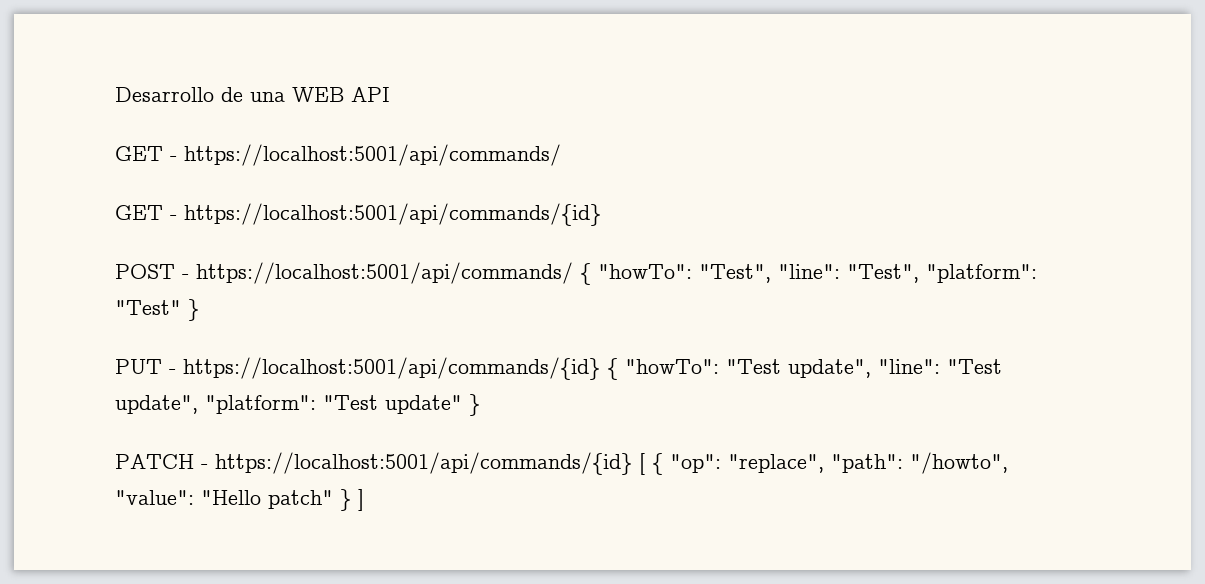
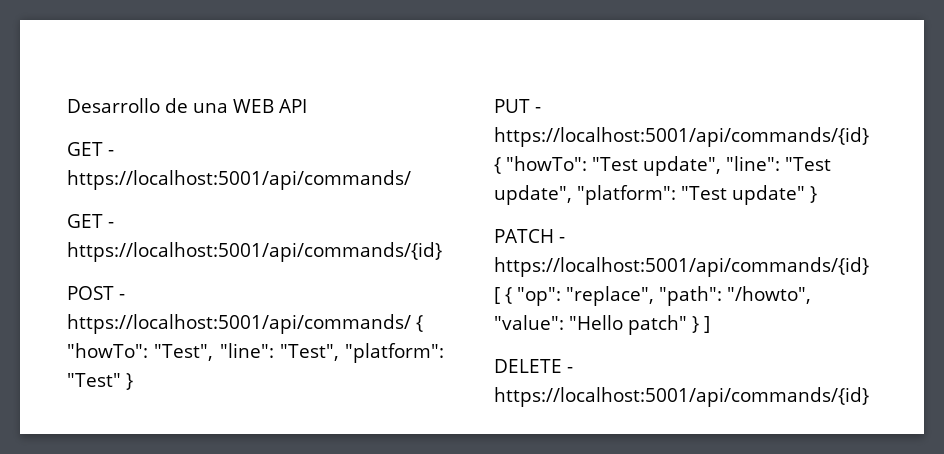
(364, 500) none -> [494,359,573,373] [494,387,869,407] // DELETE - https://localhost:5001/api/commands/{id}

